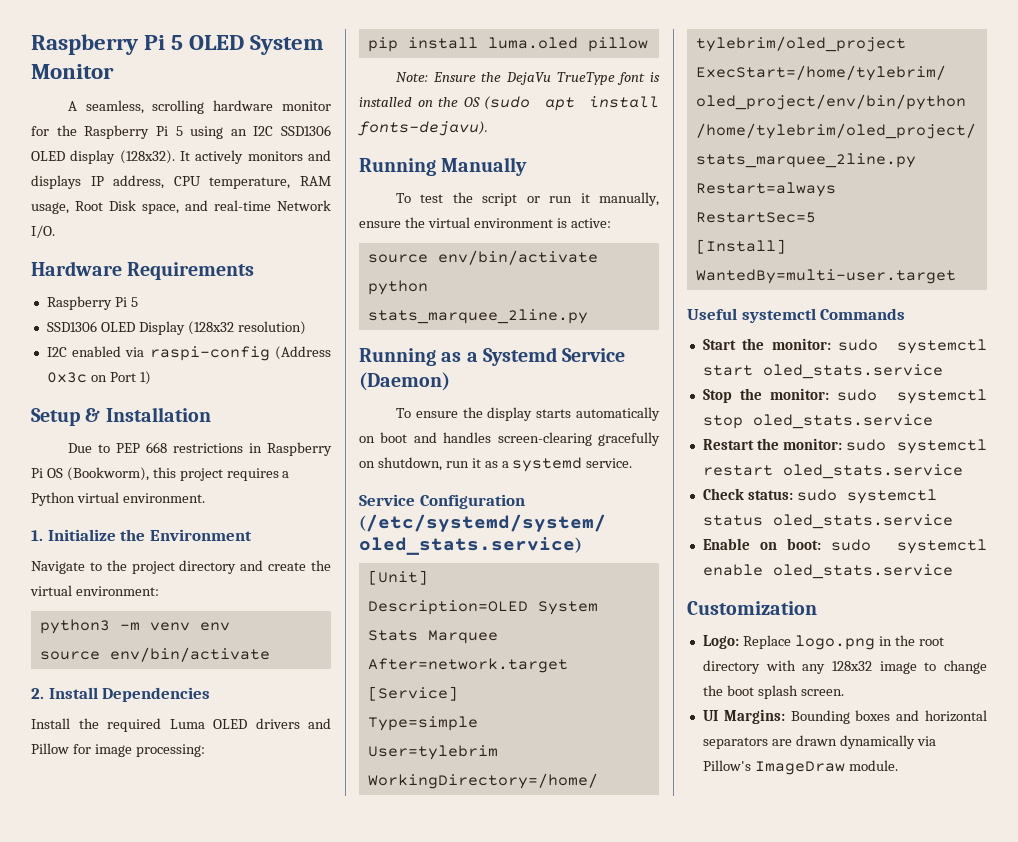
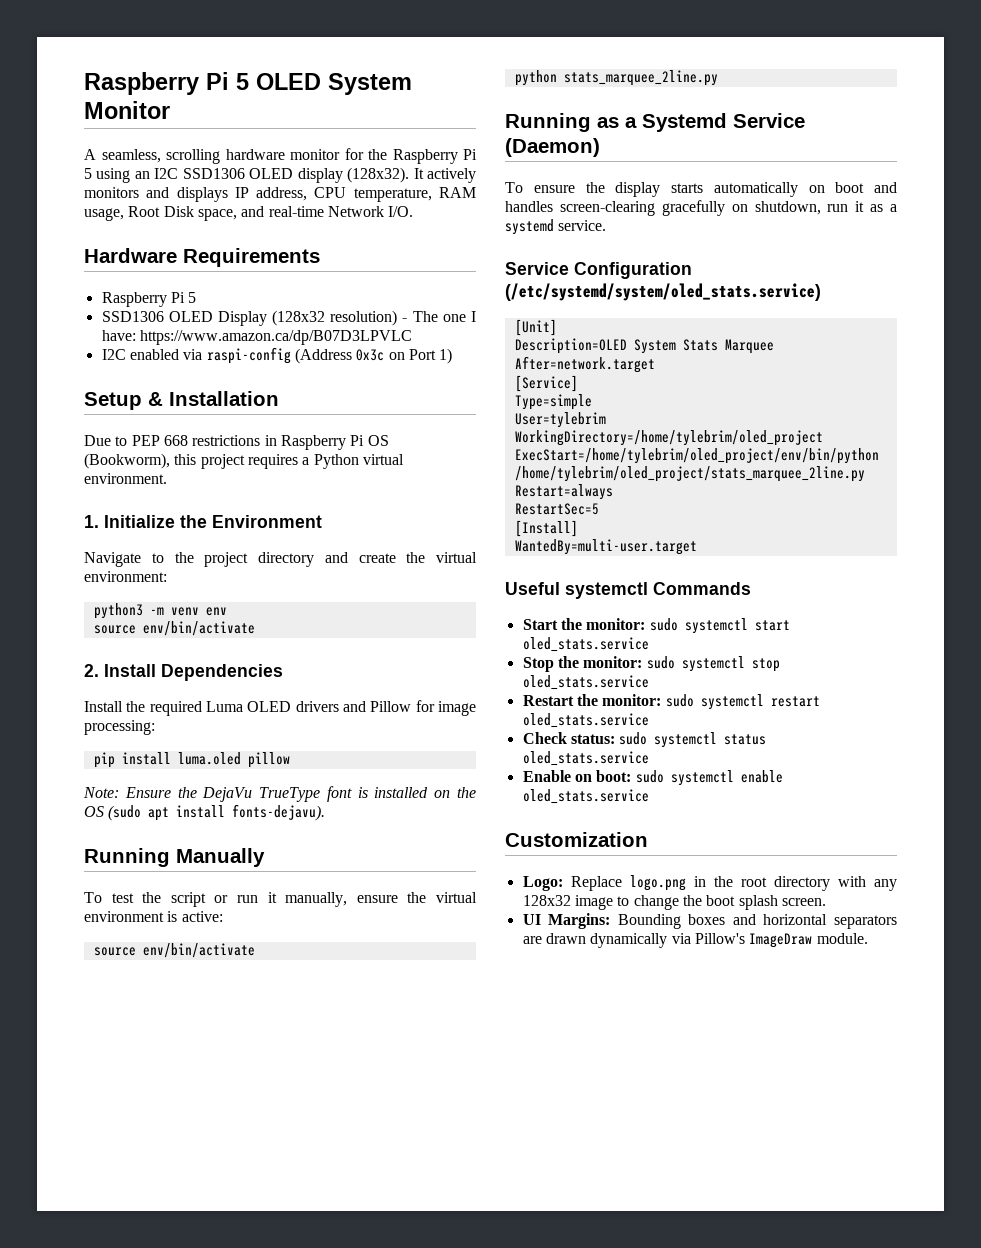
(306, 328) none -> [402,311,477,322] [101,330,412,345] - The one I have: https://www.amazon.ca/dp/B07D3LPVLC

